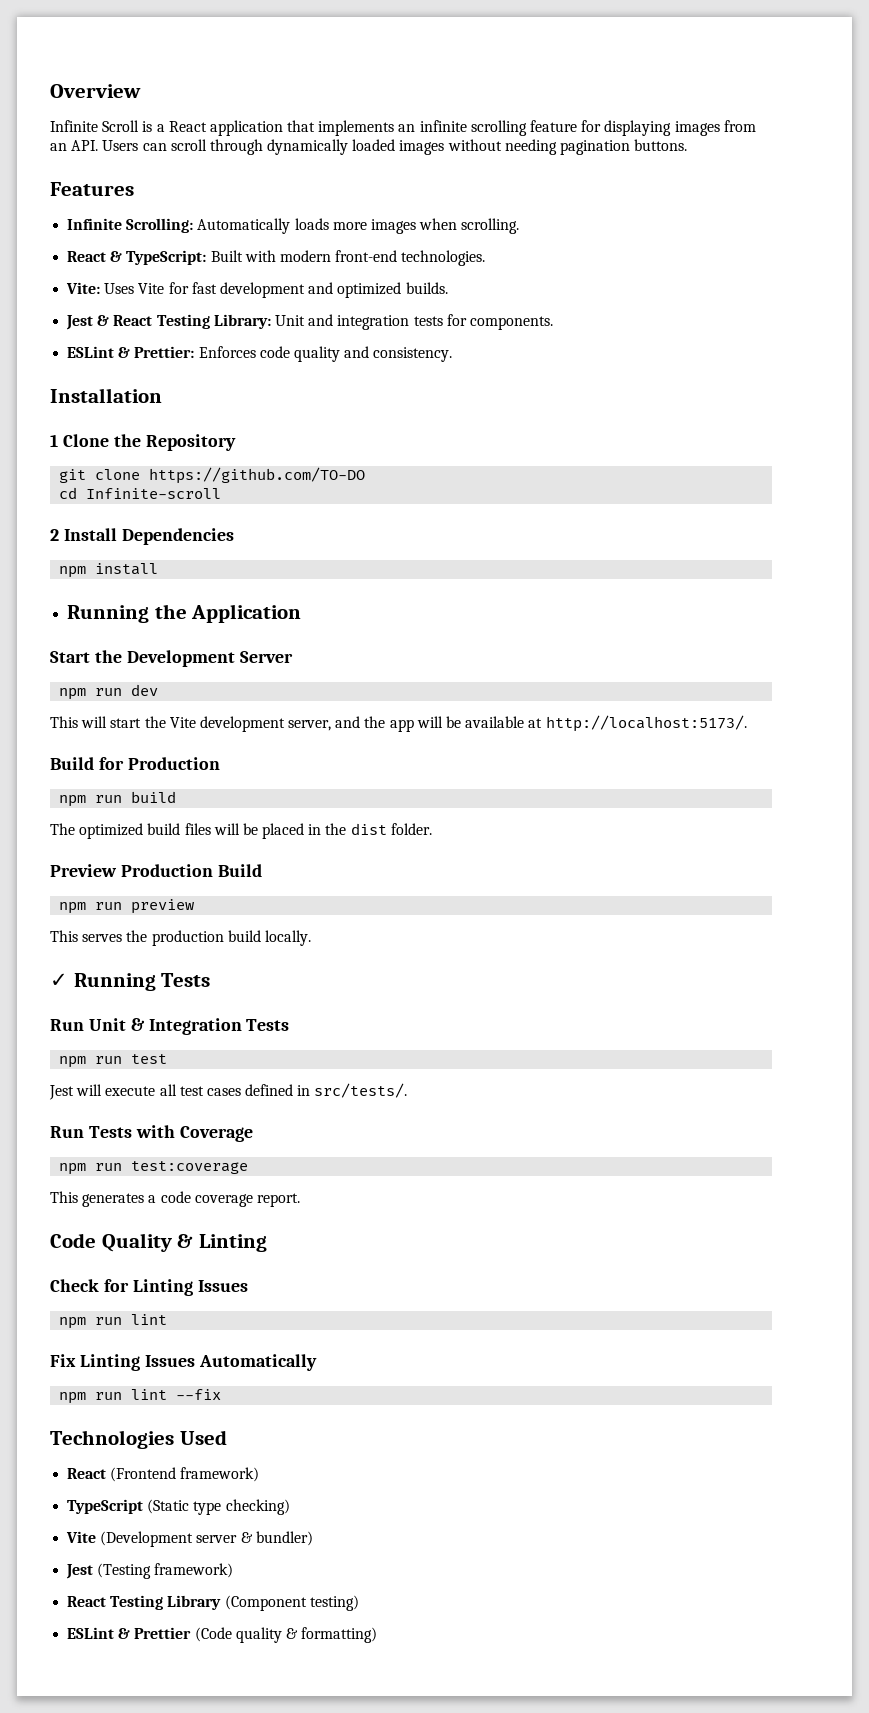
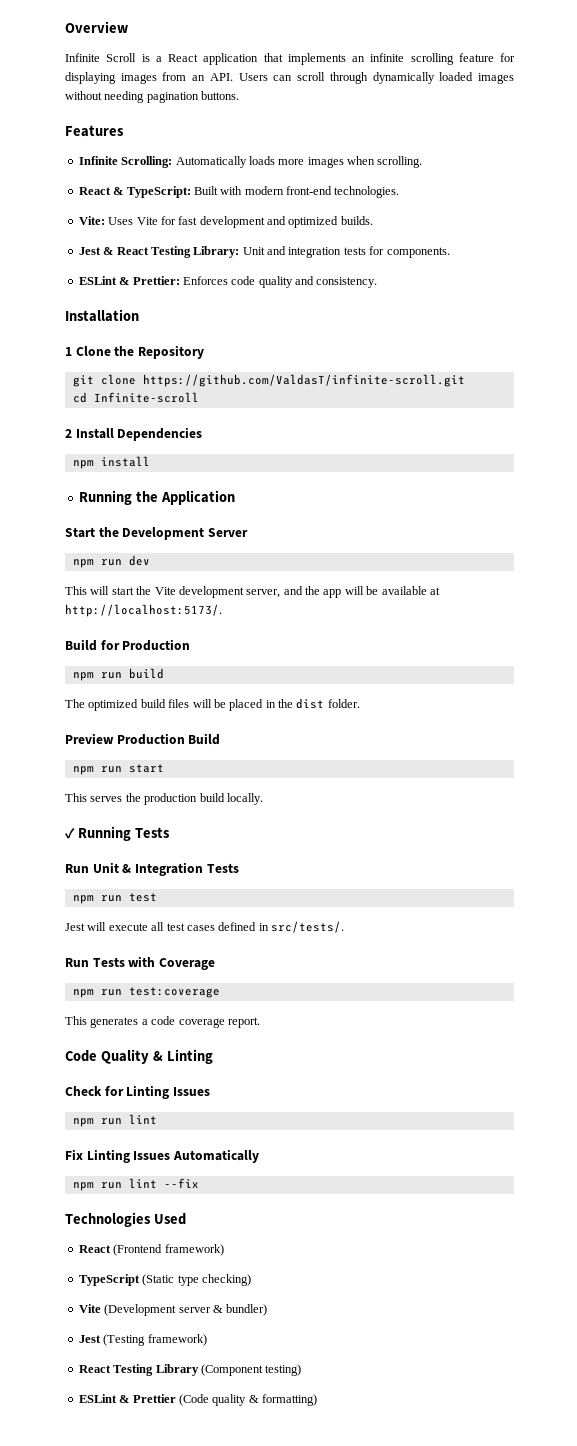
[149,467,366,484] https://github.com/TO-DO -> [142,374,465,387] https://github.com/ValdasT/infinite-scroll.git
[131,899,195,914] preview -> [128,764,164,773] start

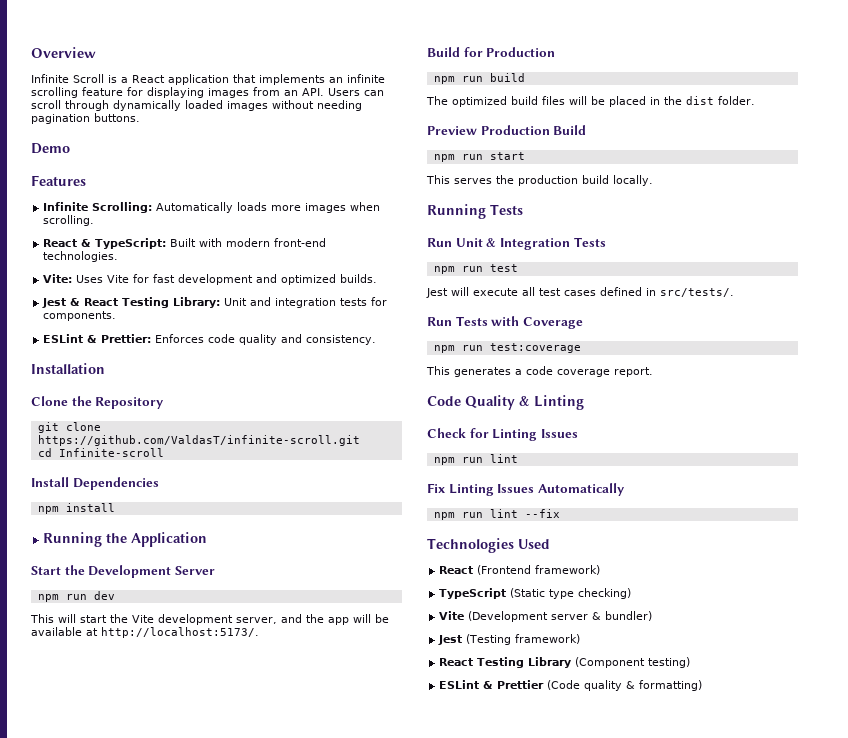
(240, 95) none -> [31,143,70,154] // Demo
[65,347,72,356] 1 -> (105, 368) none
[65,429,72,438] 2 -> (164, 452) none
[65,828,75,839] ✓ -> (653, 180) none

